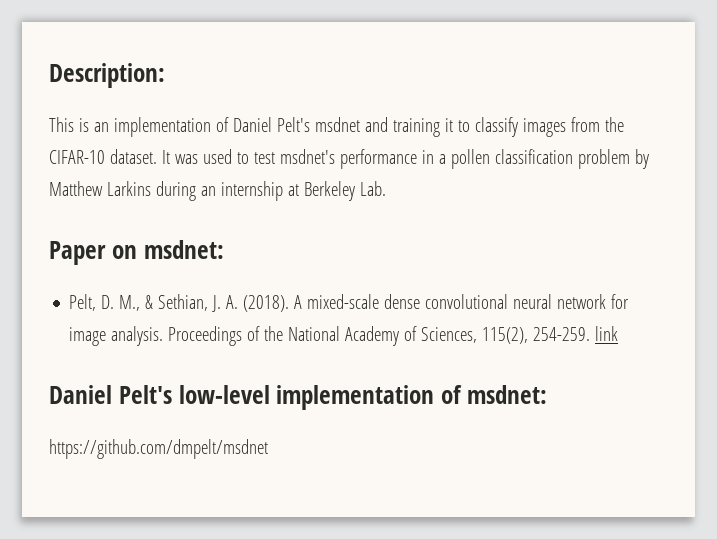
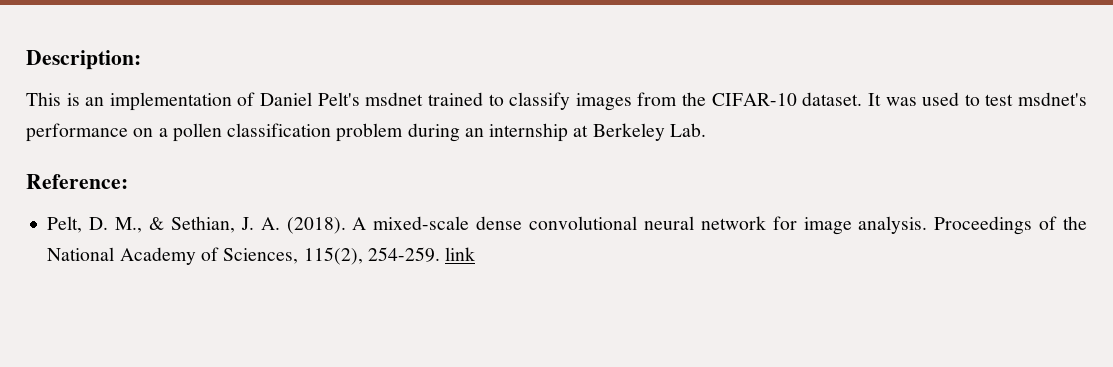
[364,117,453,137] and training it -> [427,92,483,106] trained
[421,150,434,164] in -> [133,128,154,137] on
[634,149,649,169] [49,181,151,196] by Matthew Larkins -> (404, 132) none
[49,240,224,265] Paper on msdnet: -> [26,174,128,189] Reference:
[49,385,547,410] [49,439,268,459] // Daniel Pelt's low-level implementation of msdnet: // https://github.com/dmpelt/msdnet -> (476, 254) none

